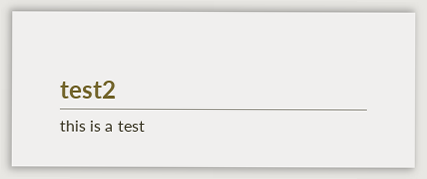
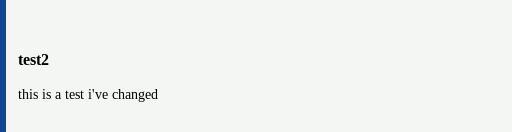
(145, 126) none -> [88,89,158,102] i've changed

